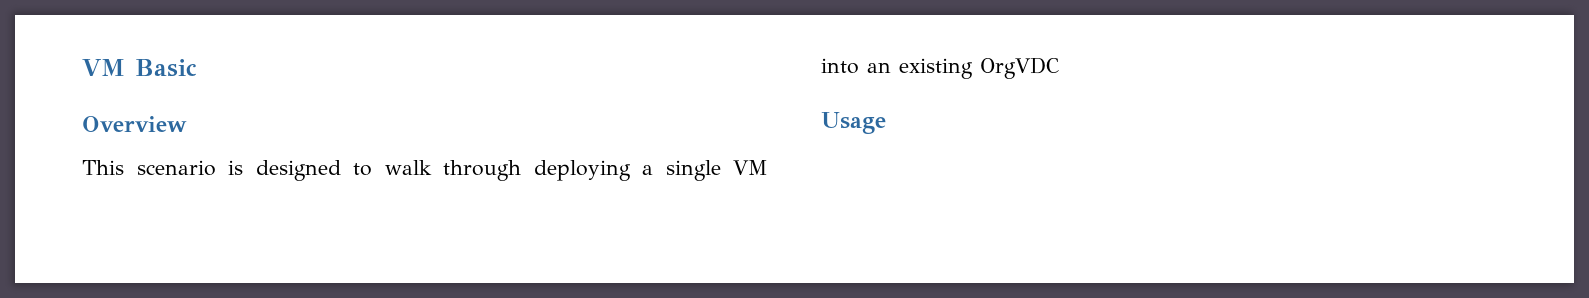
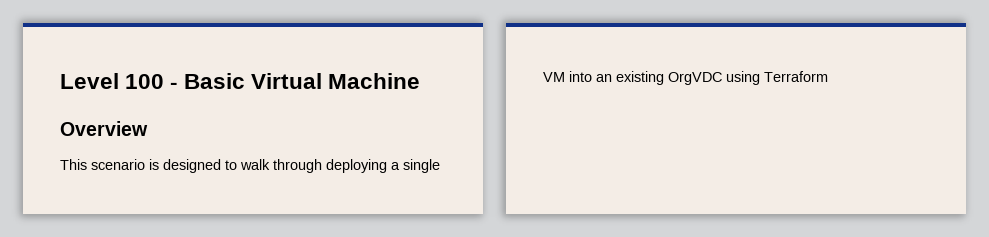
[82,59,125,76] VM -> [60,73,179,89] Level 100 -
(197, 68) none -> [251,73,421,89] Virtual Machine
[821,112,886,134] // Usage -> [726,71,828,85] using Terraform

